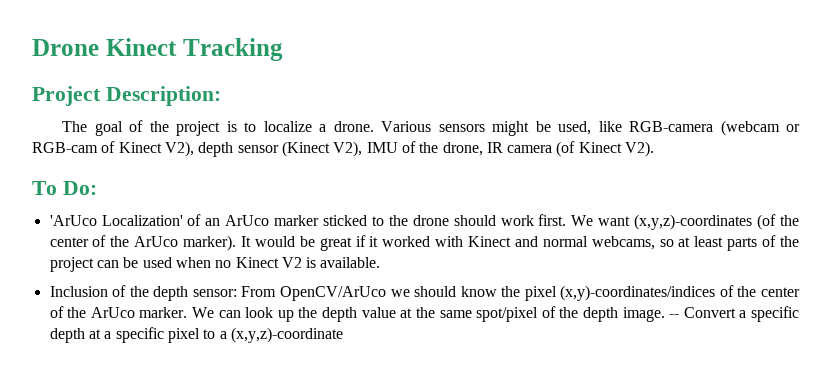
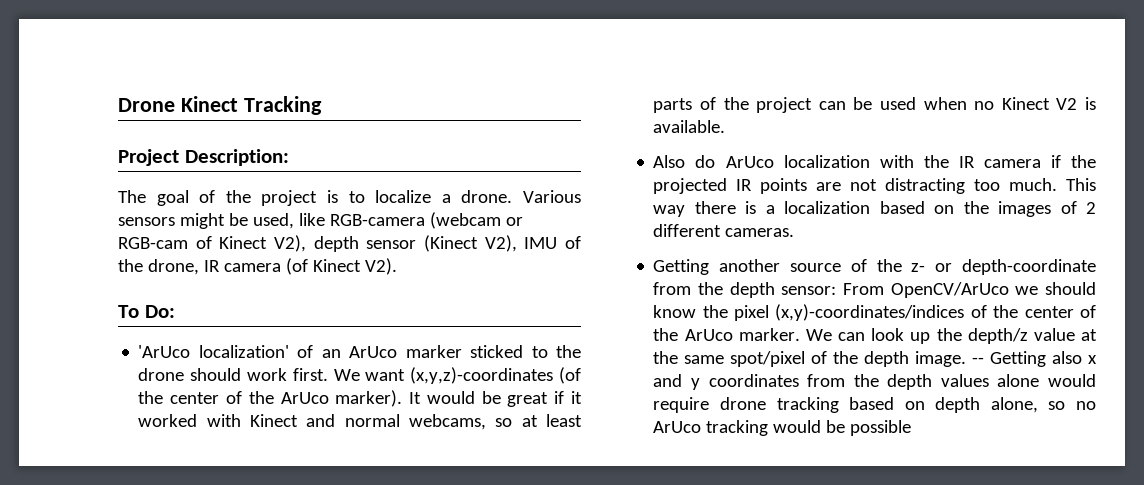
[101,215,183,226] Localization' -> [198,345,289,358] localization'
[49,285,127,297] Inclusion of -> [653,155,1096,168] [653,178,1096,194] [653,201,1096,217] [653,224,795,237] [653,259,1096,275] [653,282,692,295] Also do ArUco localization with the IR camera if the projected IR points are not distracting too much. This way there is a localization based on the images of 2 different cameras. // Getting another source of the z- or depth-coordinate from
[322,307,358,322] depth -> [967,328,1028,344] depth/z
[683,306,800,322] [49,327,343,343] Convert a specific depth at a specific pixel to a (x,y,z)-coordinate -> [990,351,1097,367] [653,374,1096,390] [653,397,1096,413] [653,420,912,436] Getting also x and y coordinates from the depth values alone would require drone tracking based on depth alone, so no ArUco tracking would be possible

